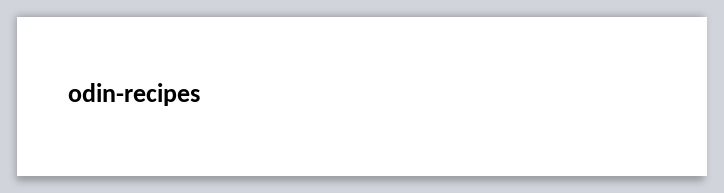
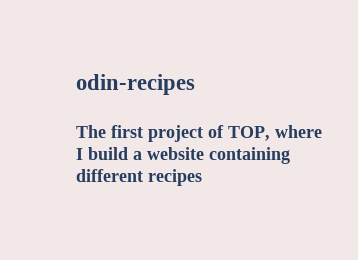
(200, 94) none -> [76,125,322,142] [76,147,290,164] [76,169,202,186] // The first project of TOP, where I build a website containing different recipes

